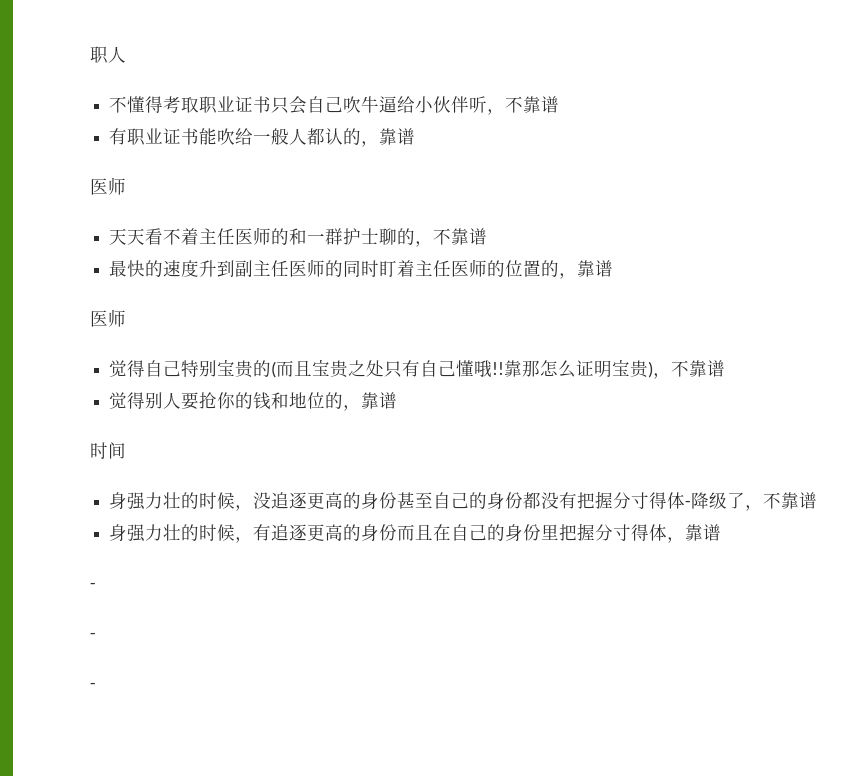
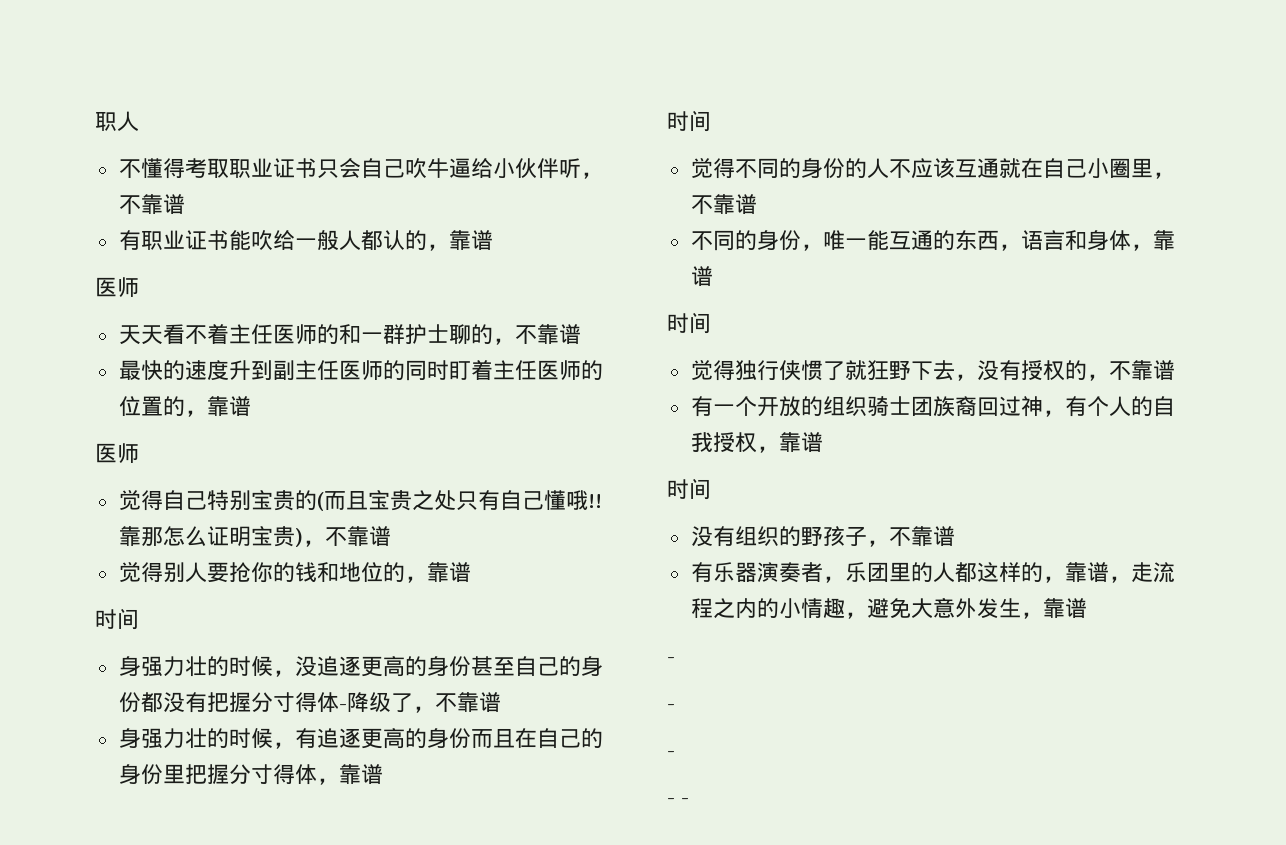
[90,582,96,589] [90,632,96,639] [90,682,96,689] // - // - // - -> [667,110,711,132] [690,158,1175,179] [690,194,757,214] [690,230,1175,251] [690,266,713,286] [667,312,711,334] [690,360,1175,381] [690,396,1175,417] [690,432,823,453] [667,478,711,500] [690,526,955,547] [690,562,1175,583] [690,597,1087,619] [667,657,675,663] [667,704,675,710] [667,751,675,757] [667,798,689,804] // 时间 // 觉得不同的身份的人不应该互通就在自己小圈里，不靠谱 // 不同的身份，唯一能互通的东西，语言和身体，靠谱 // 时间 // 觉得独行侠惯了就狂野下去，没有授权的，不靠谱 // 有一个开放的组织骑士团族裔回过神，有个人的自我授权，靠谱 // 时间 // 没有组织的野孩子，不靠谱 // 有乐器演奏者，乐团里的人都这样的，靠谱，走流程之内的小情趣，避免大意外发生，靠谱 // - // - // - // - -

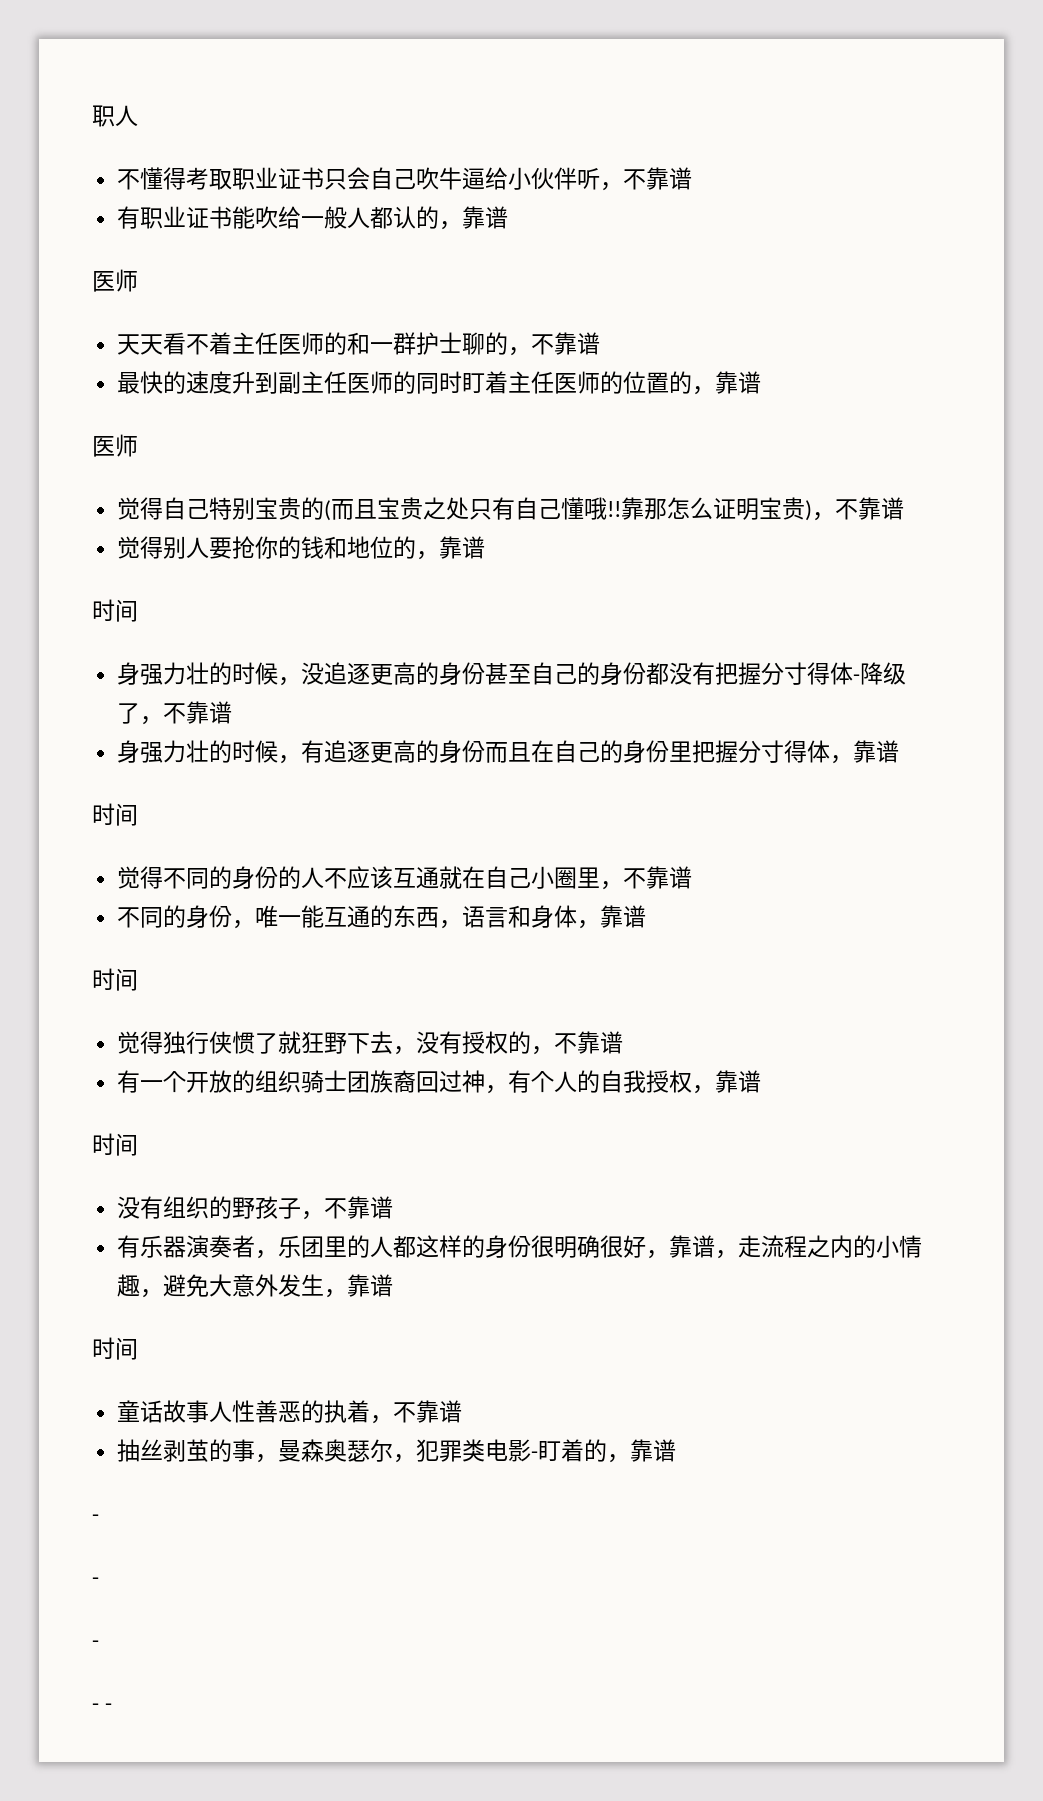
(1043, 572) none -> [485,1235,647,1258] 身份很明确很好
(1087, 608) none -> [92,1337,138,1360] [117,1400,463,1424] [117,1439,677,1463] // 时间 // 童话故事人性善恶的执着，不靠谱 // 抽丝剥茧的事，曼森奥瑟尔，犯罪类电影-盯着的，靠谱

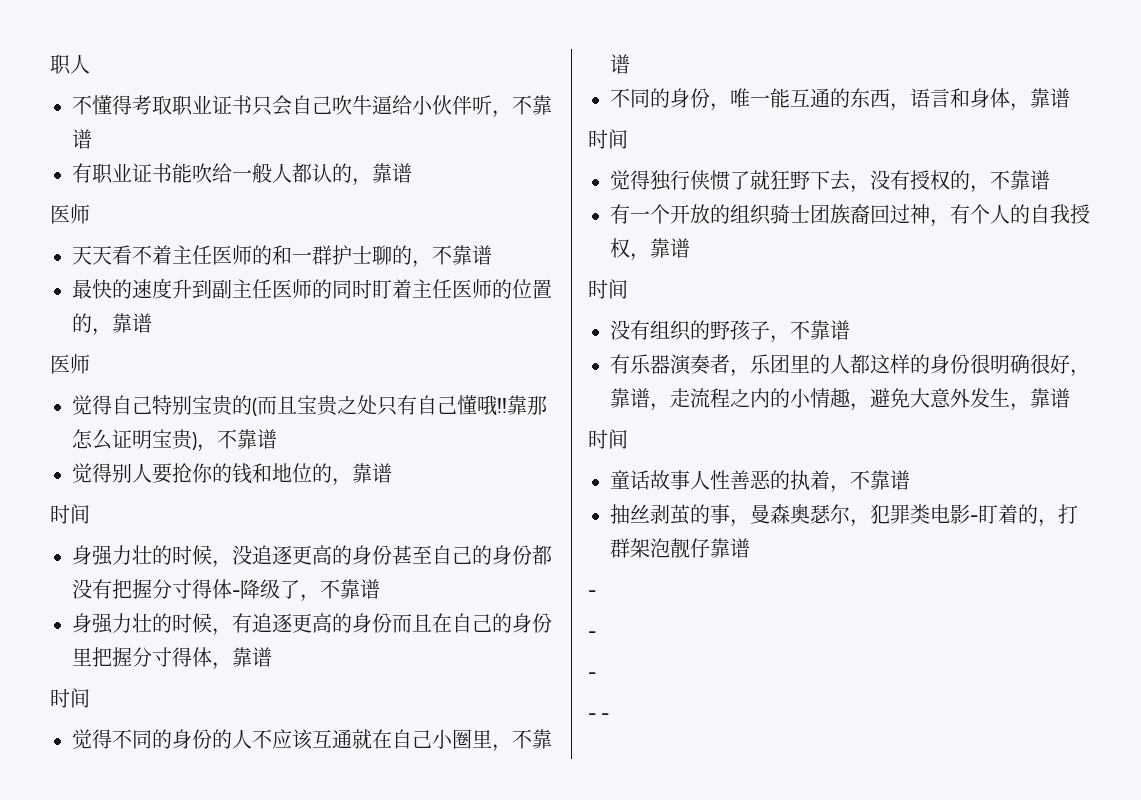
(631, 1458) none -> [1058,504,1078,524] [610,538,710,558] 打群架泡靓仔

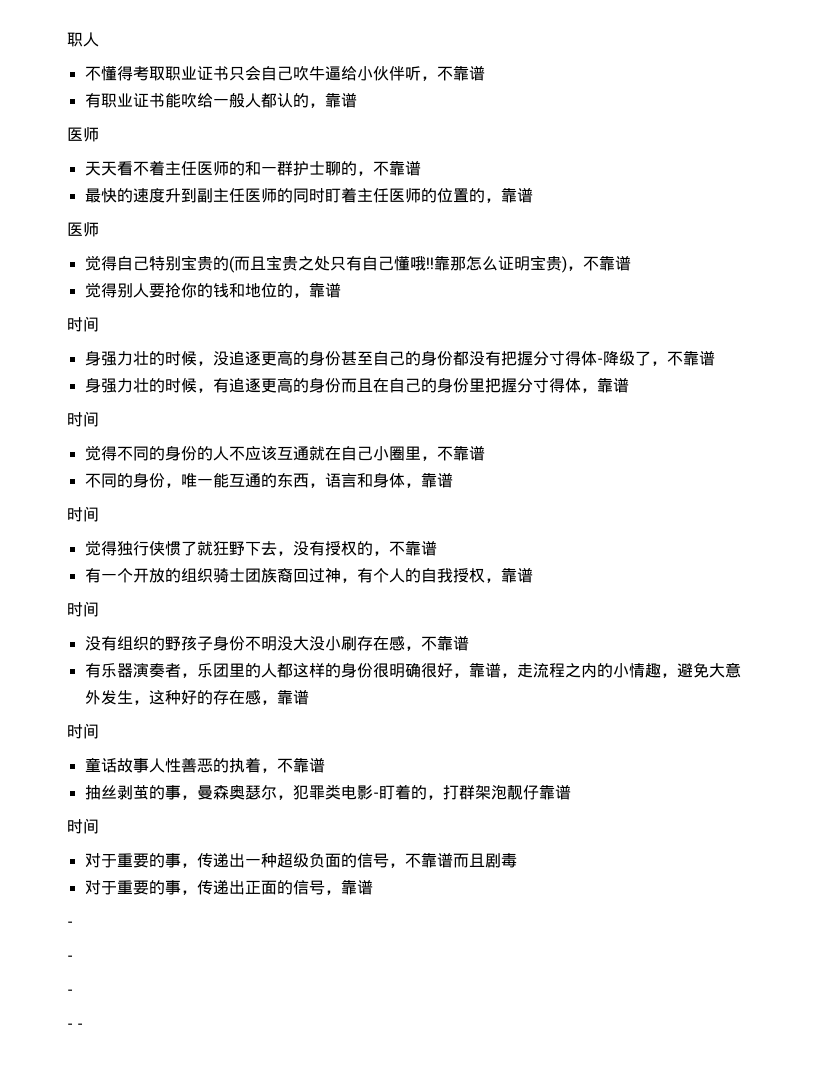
(770, 330) none -> [212,635,405,651] 身份不明没大没小刷存在感
(1030, 407) none -> [148,689,277,705] 这种好的存在感，
(750, 548) none -> [67,818,99,834] [84,853,517,868] [84,880,373,895] // 时间 // 对于重要的事，传递出一种超级负面的信号，不靠谱而且剧毒 // 对于重要的事，传递出正面的信号，靠谱

